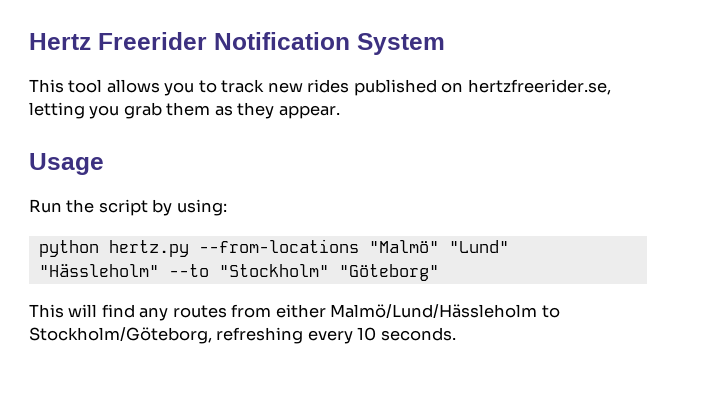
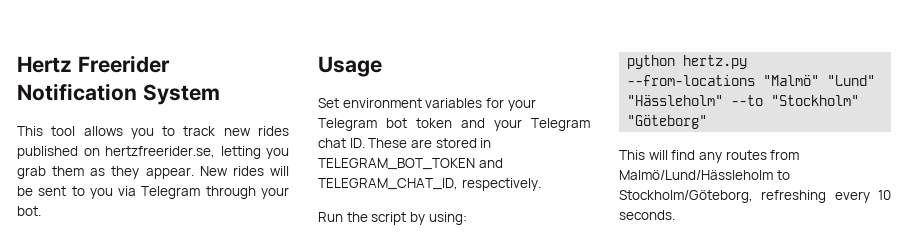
[29,153,104,175] // Usage -> [199,166,289,176] [17,186,289,199] [17,206,41,216] [318,56,382,77] [318,98,536,111] [318,118,590,131] [318,138,492,148] [318,158,503,170] [318,178,541,191] New rides will be sent to you via Telegram through your bot. // Usage // Set environment variables for your Telegram bot token and your Telegram chat ID. These are stored in TELEGRAM_BOT_TOKEN and TELEGRAM_CHAT_ID, respectively.
[275,304,326,318] either -> (800, 155) none

